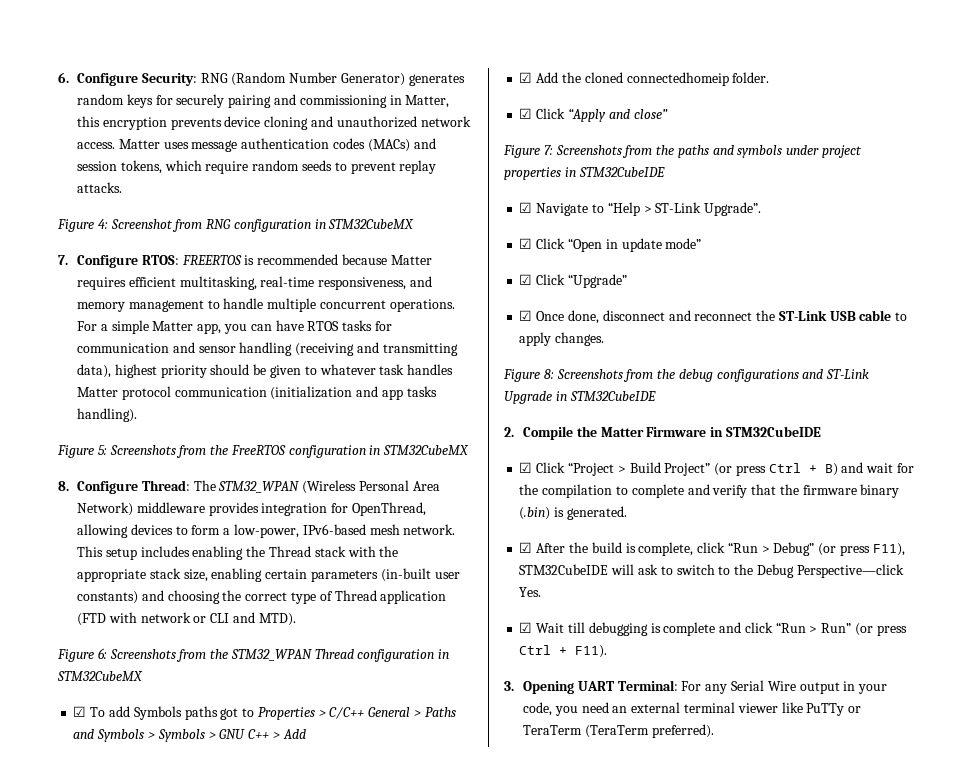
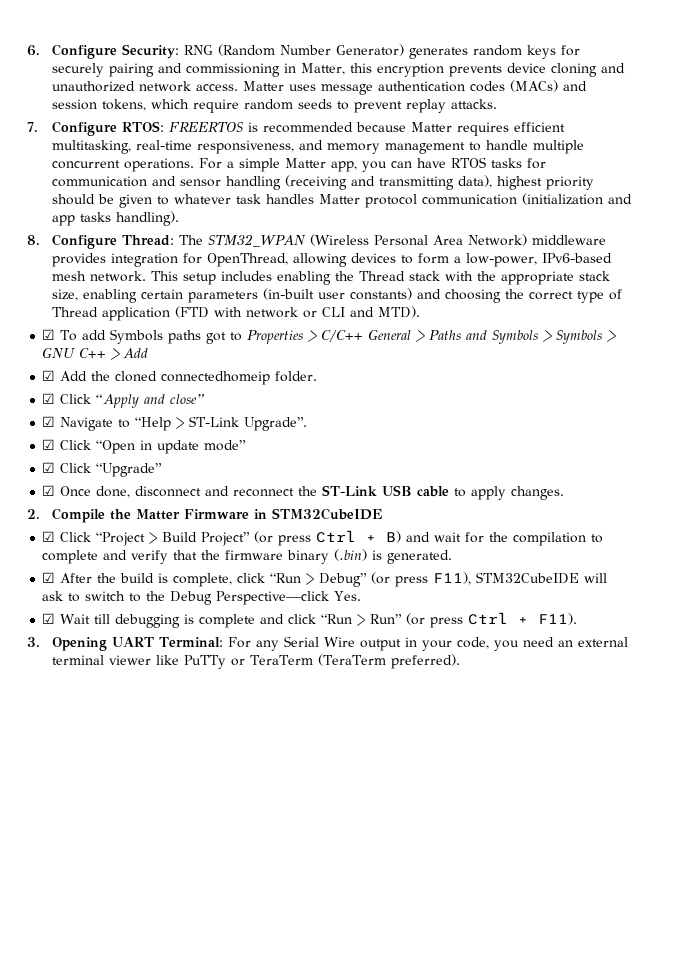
[57,219,415,232] // Figure 4: Screenshot from RNG configuration in STM32CubeMX -> (497, 104) none
[57,445,470,458] // Figure 5: Screenshots from the FreeRTOS configuration in STM32CubeMX -> (179, 218) none
[57,648,450,662] [57,671,143,681] // Figure 6: Screenshots from the STM32_WPAN Thread configuration in STM32CubeMX -> (420, 312) none
[503,145,863,158] [504,167,665,180] // Figure 7: Screenshots from the paths and symbols under project properties in STM32CubeIDE -> (205, 399) none
[503,369,870,382] [504,391,656,404] // Figure 8: Screenshots from the debug configurations and ST-Link Upgrade in STM32CubeIDE -> (565, 493) none

